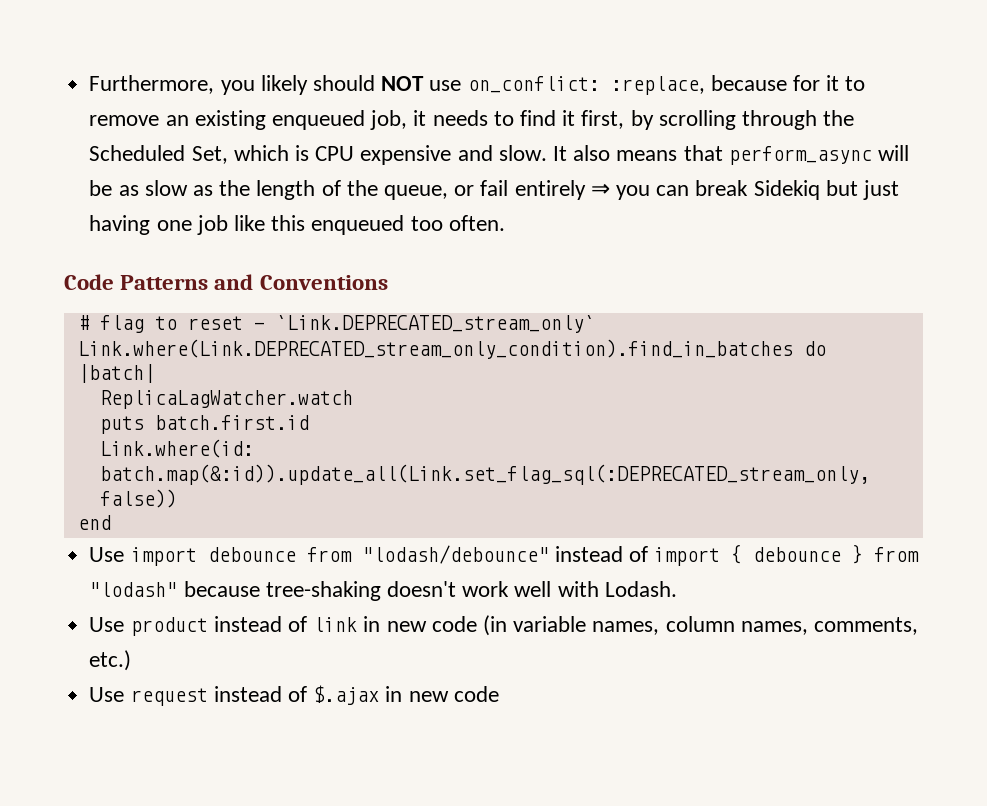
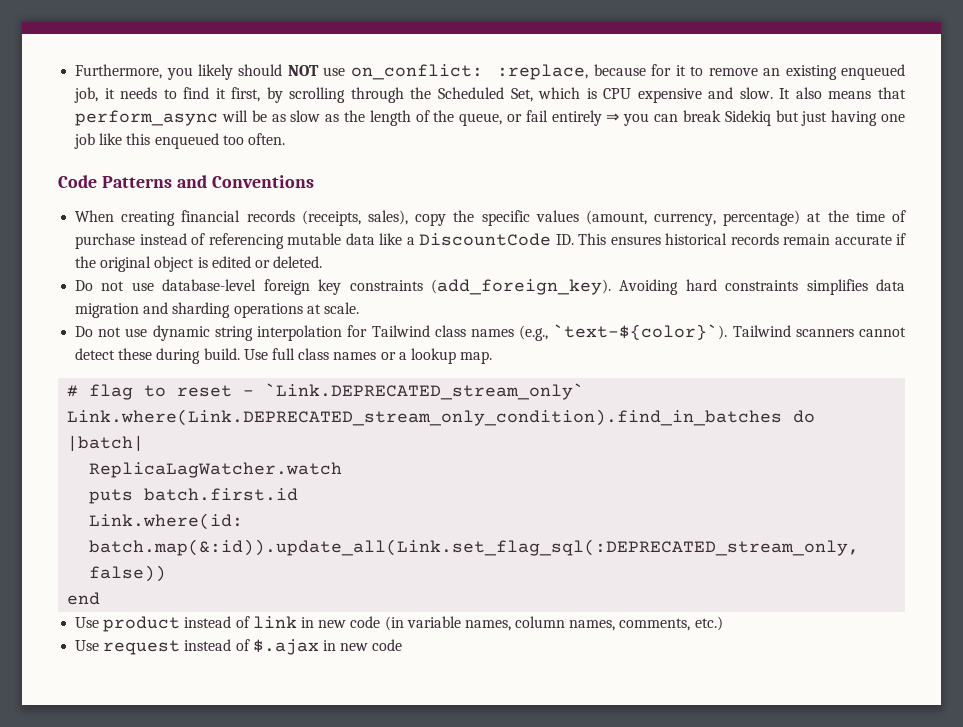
(388, 282) none -> [75,210,907,226] [75,233,907,249] [75,256,323,272] [75,279,906,295] [75,302,359,318] [75,324,907,341] [75,348,493,364] // When creating financial records (receipts, sales), copy the specific values (amount, currency, percentage) at the time of purchase instead of referencing mutable data like a DiscountCode ID. This ensures historical records remain accurate if the original object is edited or deleted. // Do not use database-level foreign key constraints (add_foreign_key). Avoiding hard constraints simplifies data migration and sharding operations at scale. // Do not use dynamic string interpolation for Tailwind class names (e.g., `text-${color}`). Tailwind scanners cannot detect these during build. Use full class names or a lookup map.
[89,544,920,566] [89,581,677,601] // Use import debounce from "lodash/debounce" instead of import { debounce } from "lodash" because tree-shaking doesn't work well with Lodash. -> (101, 598) none

